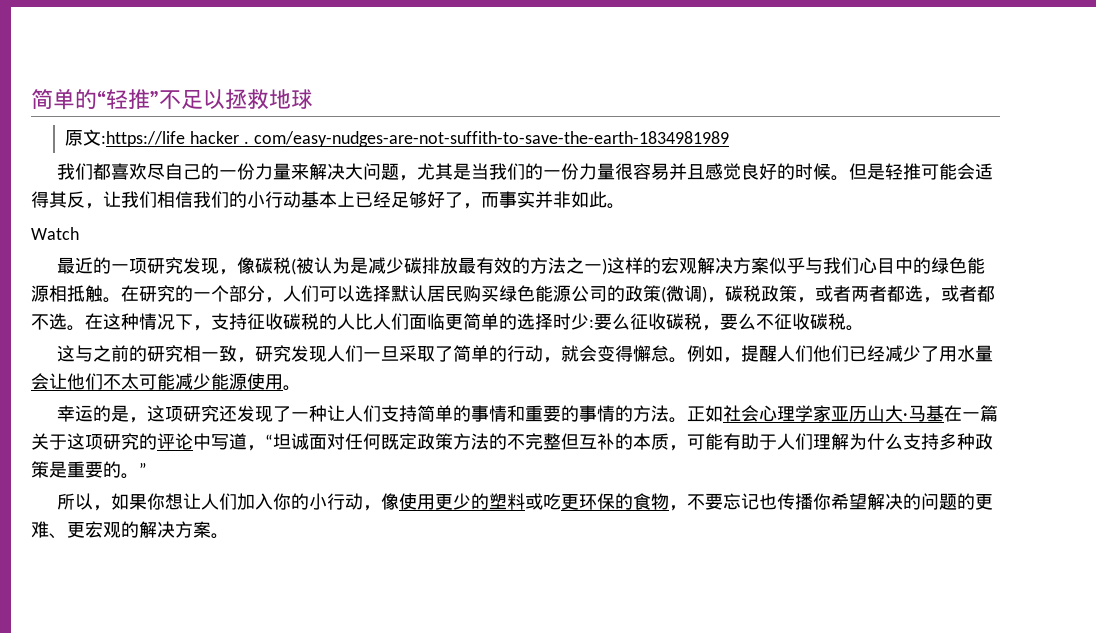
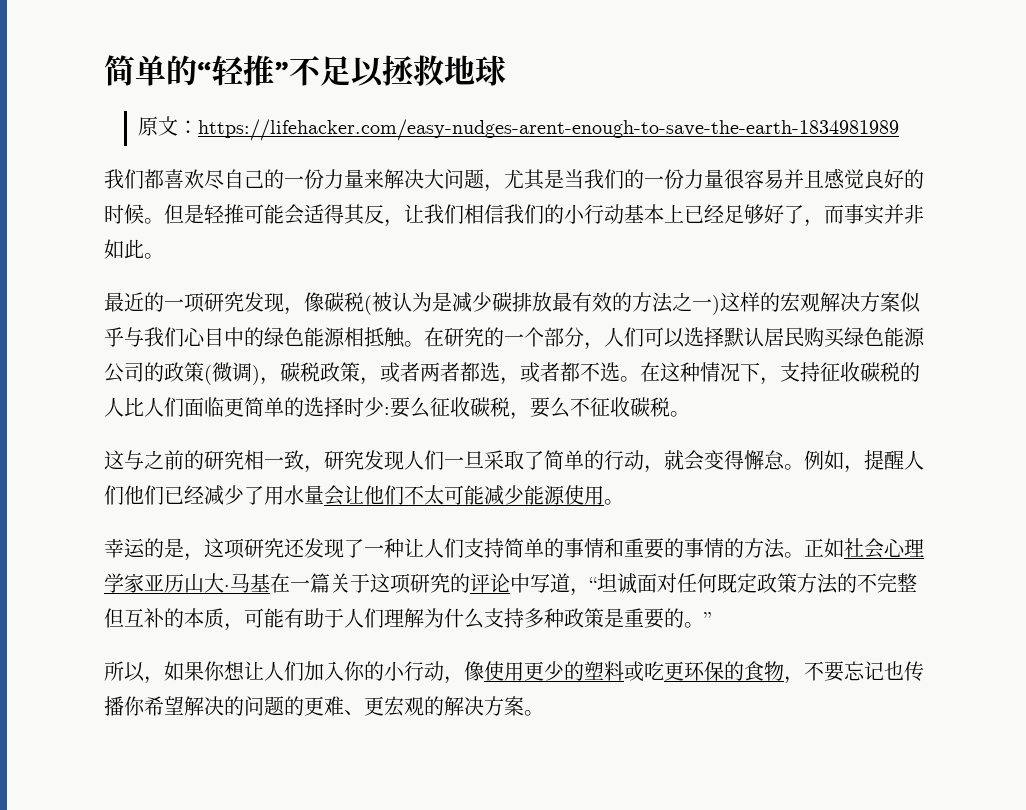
[101,131,729,147] :https://life hacker . com/easy-nudges-are-not-suffith-to-save-the-earth-1834981989 -> [177,119,899,141] ：https://lifehacker.com/easy-nudges-arent-enough-to-save-the-earth-1834981989
[31,227,79,240] // Watch -> (164, 256) none

